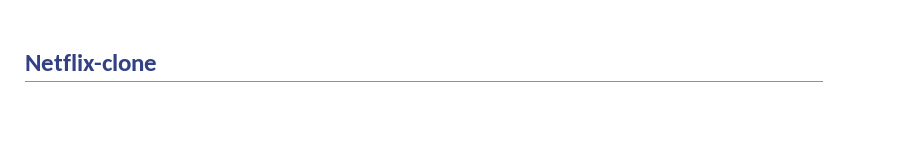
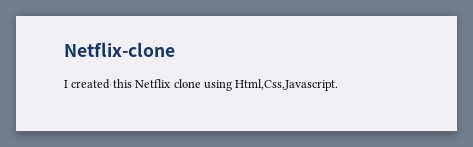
(157, 62) none -> [64,79,339,91] // I created this Netflix clone using Html,Css,Javascript.

